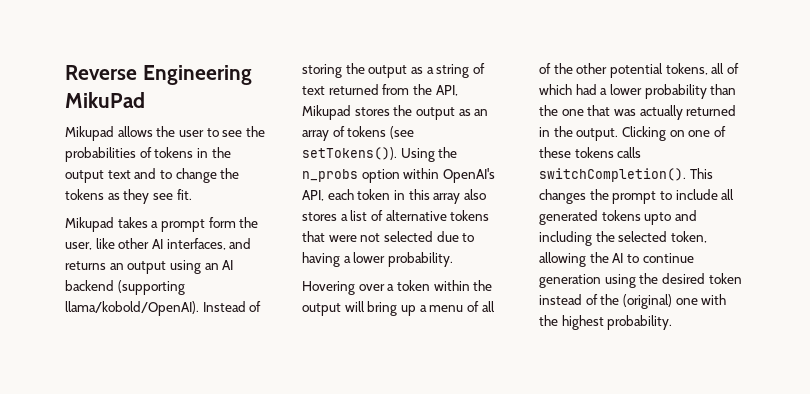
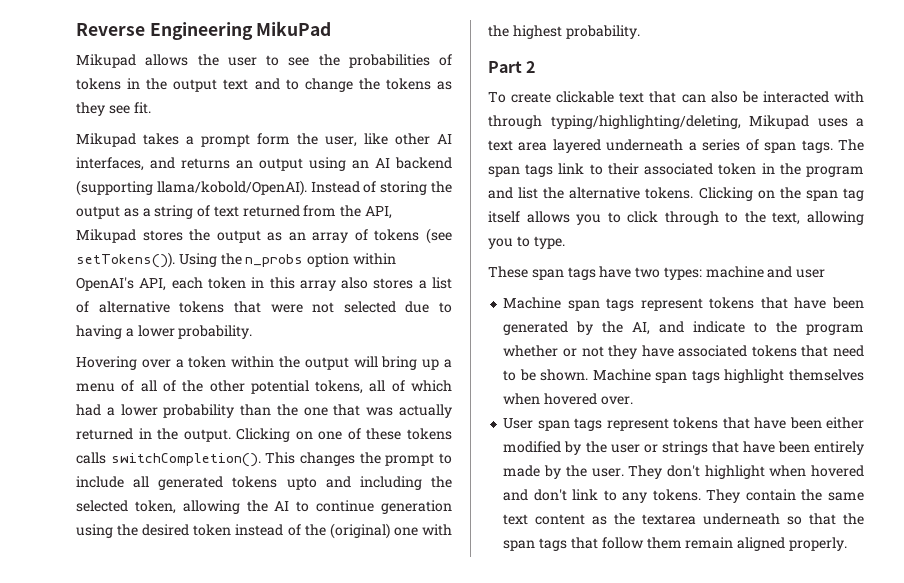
(673, 322) none -> [488,61,536,73] [488,91,864,103] [488,115,864,129] [488,139,864,153] [488,163,864,177] [488,187,864,201] [488,211,864,225] [488,236,565,249] [488,266,826,280] [503,297,864,311] [503,321,864,335] [503,345,864,359] [503,369,864,383] [503,393,633,405] [503,417,864,431] [503,441,864,455] [503,465,864,479] [503,489,864,503] [503,513,864,525] [503,537,847,551] // Part 2 // To create clickable text that can also be interacted with through typing/highlighting/deleting, Mikupad uses a text area layered underneath a series of span tags. The span tags link to their associated token in the program and list the alternative tokens. Clicking on the span tag itself allows you to click through to the text, allowing you to type. // These span tags have two types: machine and user // Machine span tags represent tokens that have been generated by the AI, and indicate to the program whether or not they have associated tokens that need to be shown. Machine span tags highlight themselves when hovered over. // User span tags represent tokens that have been either modified by the user or strings that have been entirely made by the user. They don't highlight when hovered and don't link to any tokens. They contain the same text content as the textarea underneath so that the span tags that follow them remain aligned properly.

